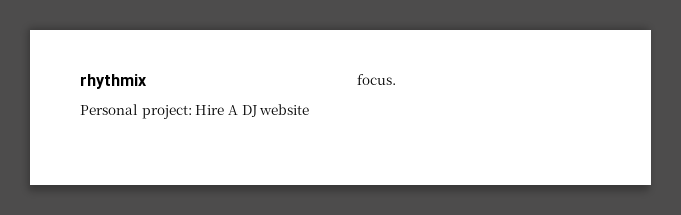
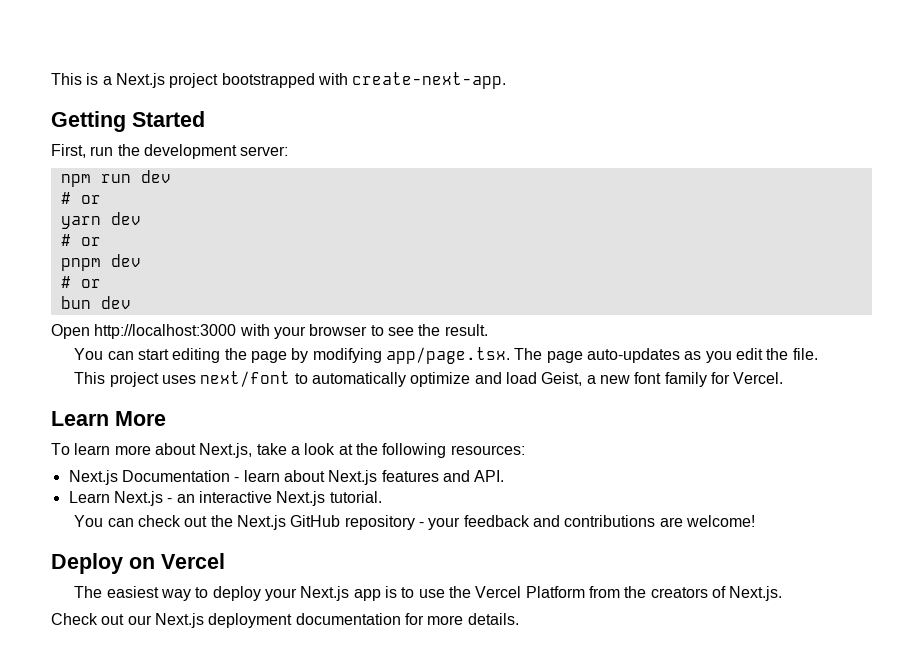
[80,74,147,89] [80,104,310,119] [357,74,396,85] rhythmix // Personal project: Hire A DJ website focus. -> [51,72,507,89] [51,111,205,132] [51,144,289,159] [60,170,171,187] [60,192,101,204] [60,212,141,229] [60,234,101,246] [60,254,141,271] [60,276,101,288] [60,296,131,309] [51,324,488,339] [74,347,818,364] [74,371,784,387] [51,411,166,426] [51,443,525,458] [68,470,505,485] [68,491,382,506] [74,515,755,530] [51,553,225,574] [74,586,783,601] [51,613,519,628] This is a Next.js project bootstrapped with create-next-app. // Getting Started // First, run the development server: // npm run dev // # or // yarn dev // # or // pnpm dev // # or // bun dev // Open http://localhost:3000 with your browser to see the result. // You can start editing the page by modifying app/page.tsx. The page auto-updates as you edit the file. // This project uses next/font to automatically optimize and load Geist, a new font family for Vercel. // Learn More // To learn more about Next.js, take a look at the following resources: // Next.js Documentation - learn about Next.js features and API. // Learn Next.js - an interactive Next.js tutorial. // You can check out the Next.js GitHub repository - your feedback and contributions are welcome! // Deploy on Vercel // The easiest way to deploy your Next.js app is to use the Vercel Platform from the creators of Next.js. // Check out our Next.js deployment documentation for more details.

